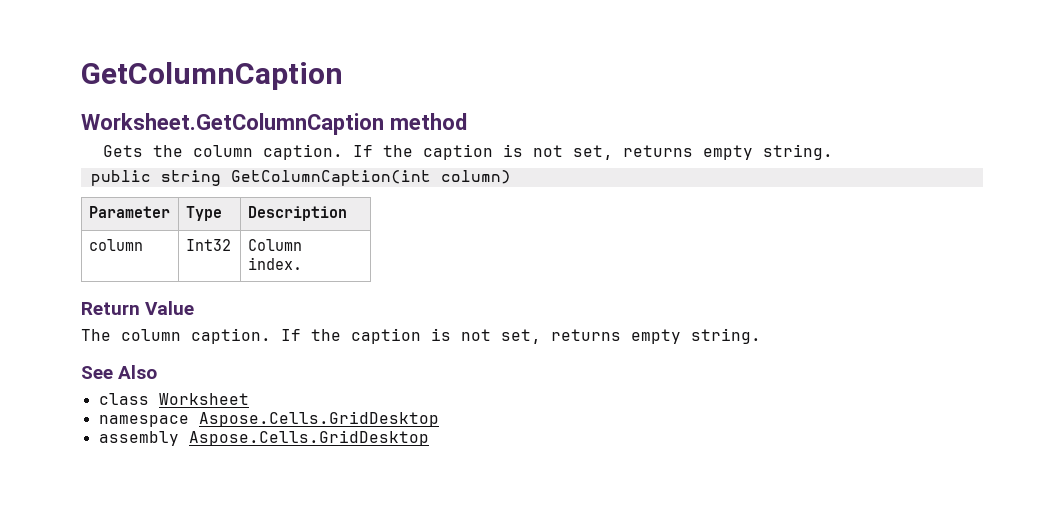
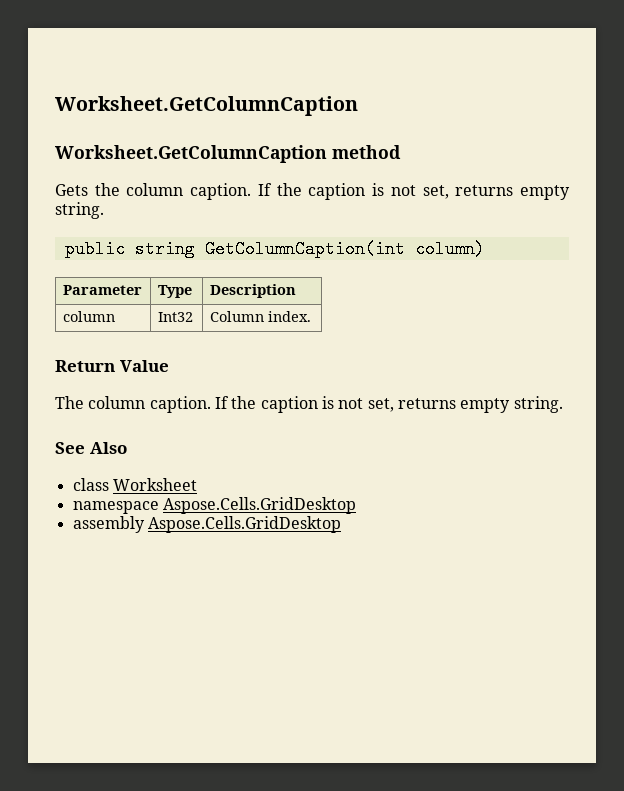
[81,62,343,90] GetColumnCaption -> [55,96,358,116] Worksheet.GetColumnCaption

